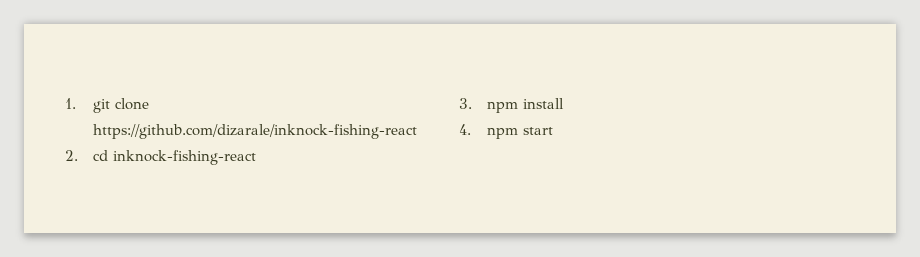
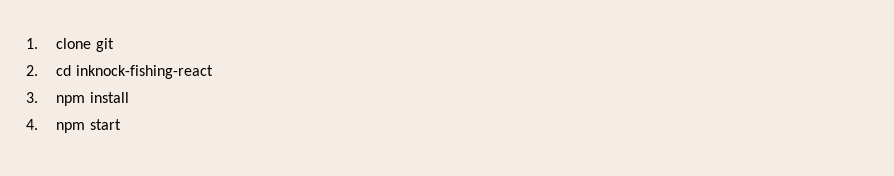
(76, 103) none -> [56,38,92,49] clone
[115,98,150,110] [93,124,418,139] clone https://github.com/dizarale/inknock-fishing-react -> (114, 45) none

